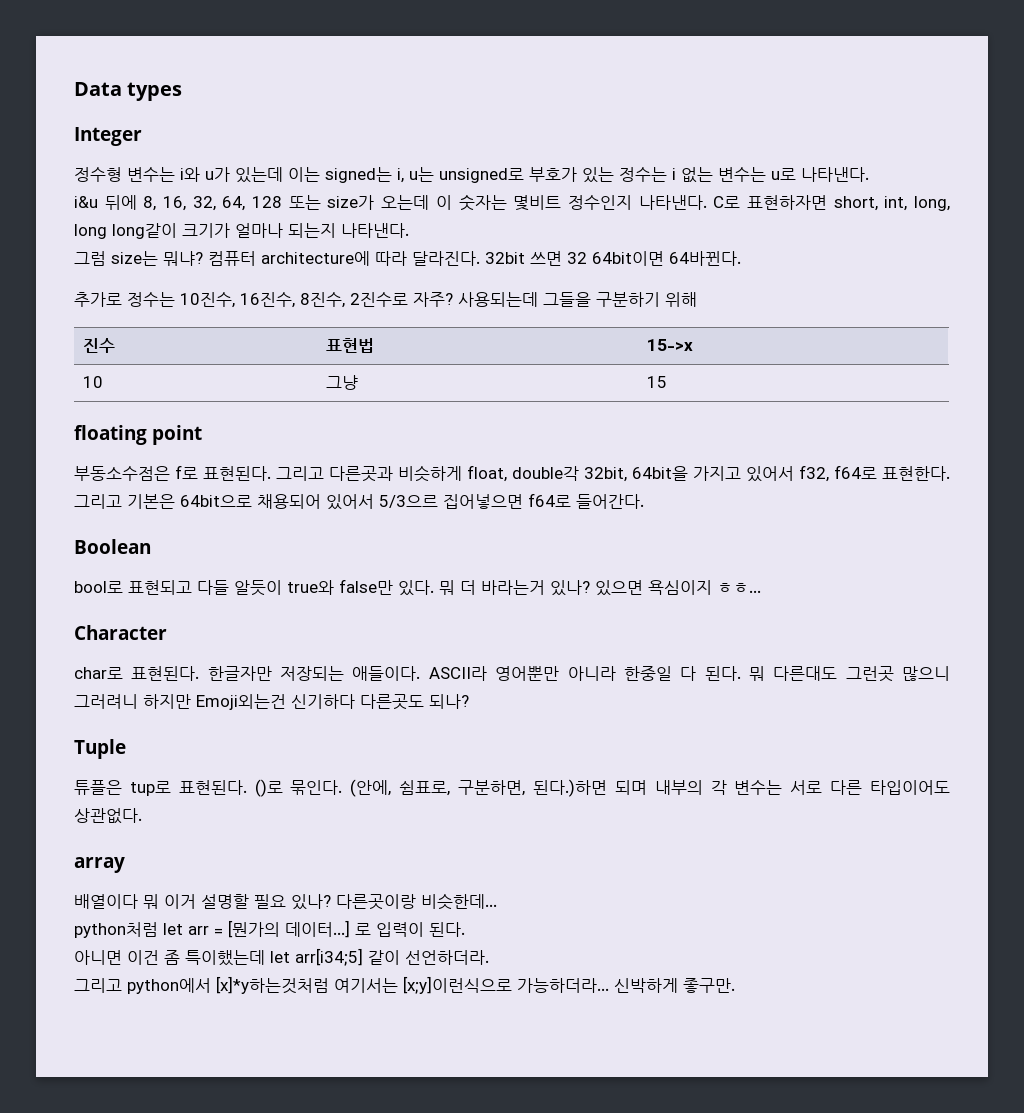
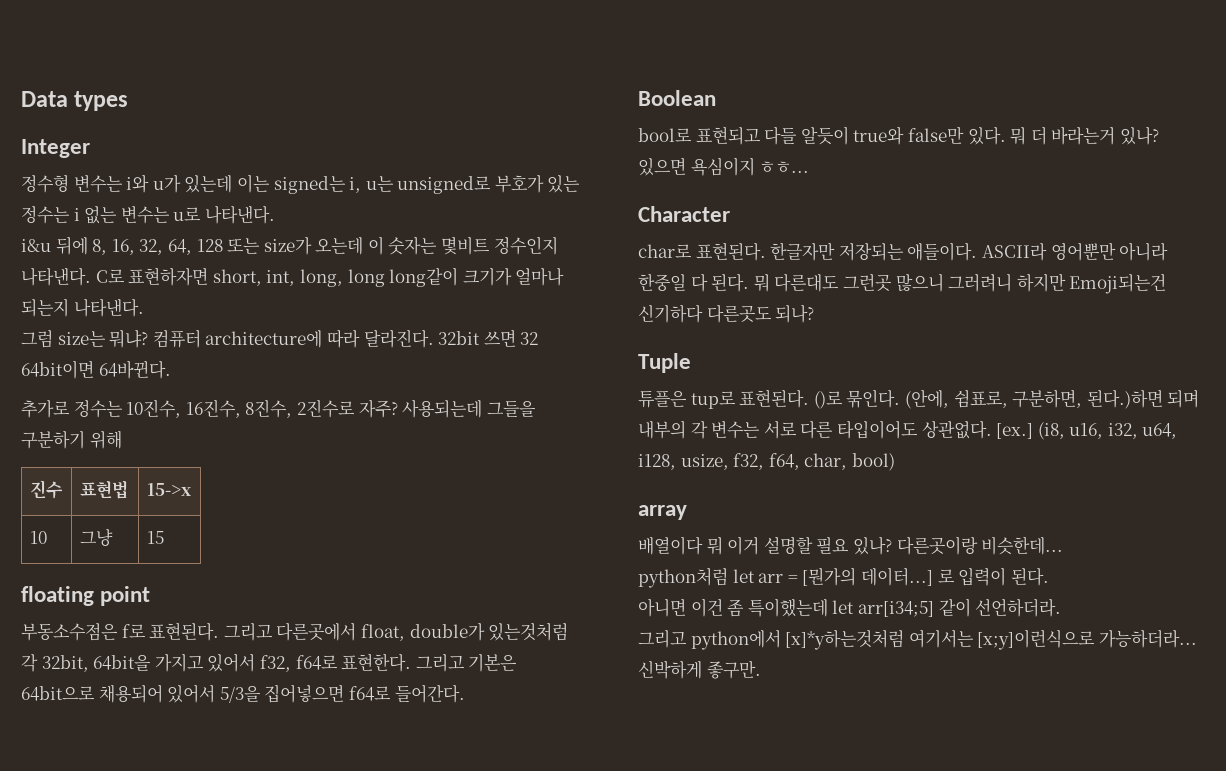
[329,465,579,482] 다른곳과 비슷하게 float, double각 -> [276,622,569,641] [21,654,38,672] 다른곳에서 float, double가 있는것처럼 각
[379,495,438,508] 5/3으르 -> [219,686,261,703] 5/3을
[196,694,286,710] Emoji외는건 -> [1069,273,1167,294] Emoji되는건
(142, 816) none -> [996,422,1178,440] [638,453,895,471] [ex.] (i8, u16, i32, u64, i128, usize, f32, f64, char, bool)

